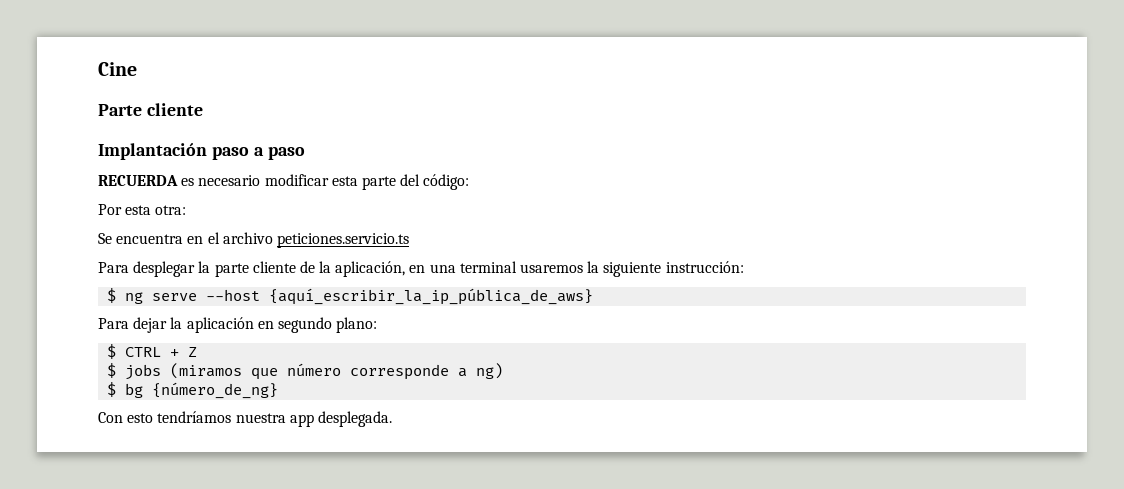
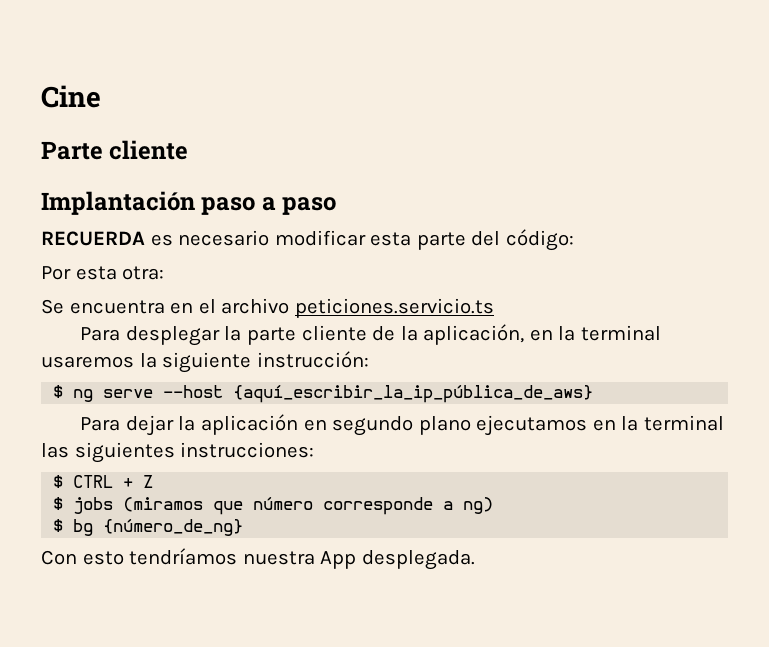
[429,264,456,273] una -> [558,326,576,341] la
[336,317,378,333] plano: -> [418,415,724,436] [41,442,315,463] plano ejecutamos en la terminal las siguientes instrucciones:
[289,414,314,427] app -> [320,551,357,569] App

